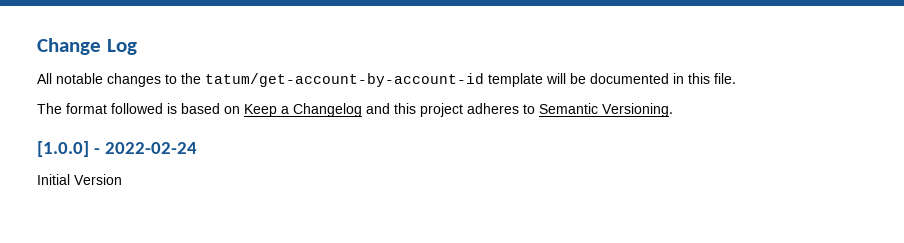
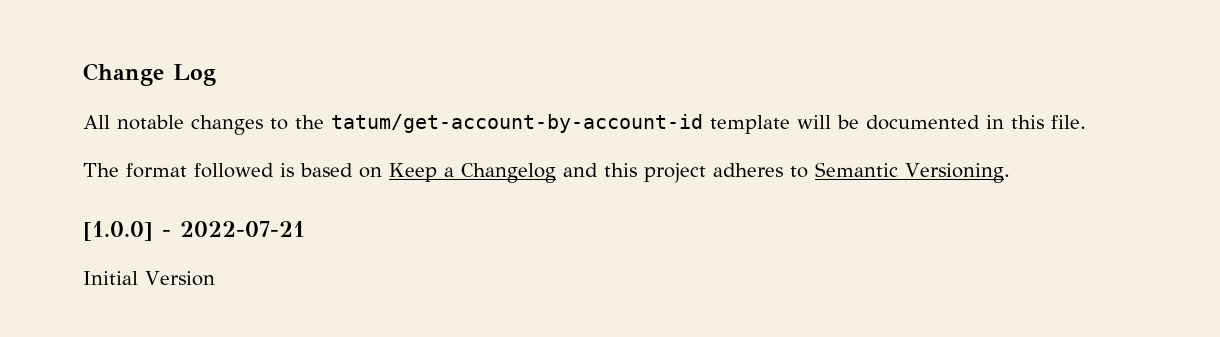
[104,142,197,154] 2022-02-24 -> [180,221,305,237] 2022-07-21

